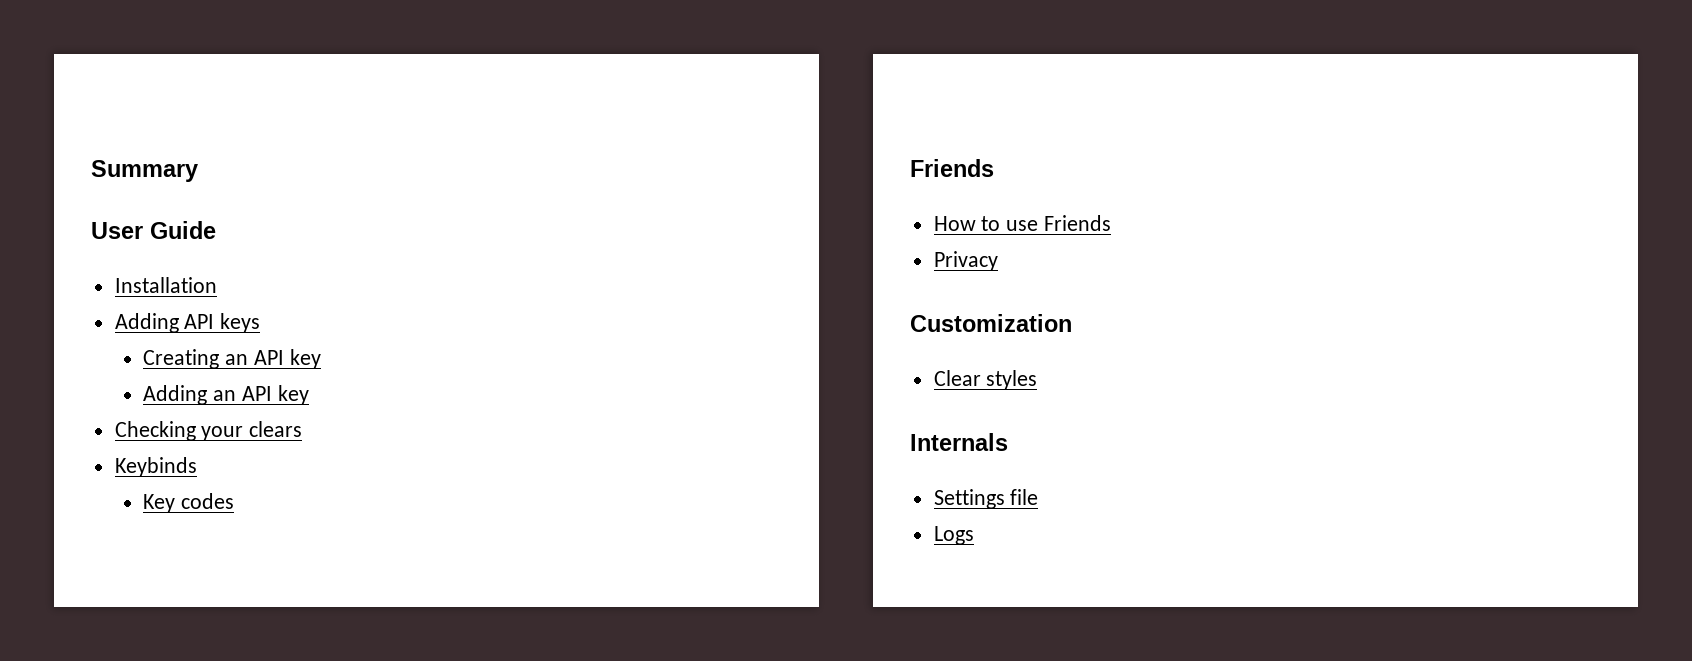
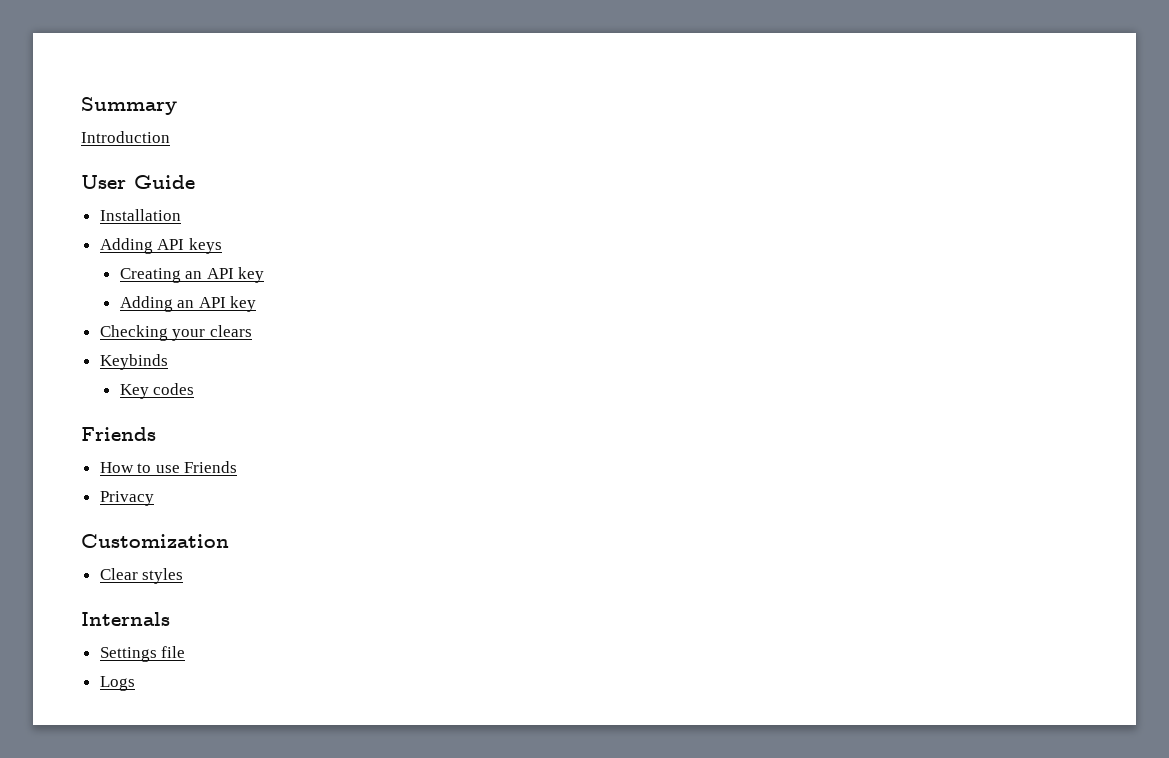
(198, 171) none -> [81,131,170,143] // Introduction

